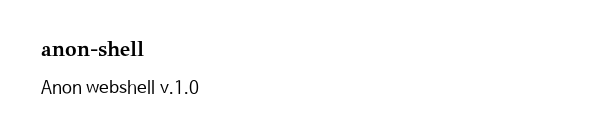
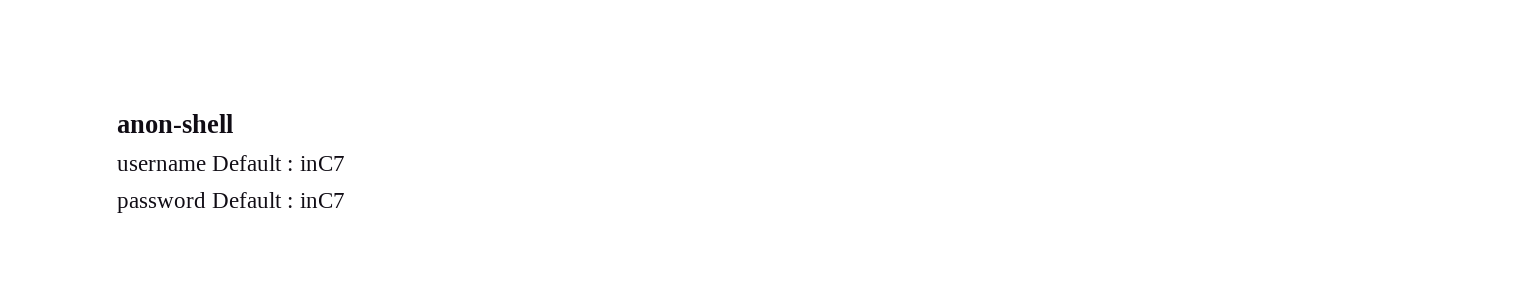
[41,80,199,94] Anon webshell v.1.0 -> [117,155,345,171] [117,192,345,213] username Default : inC7 // password Default : inC7

